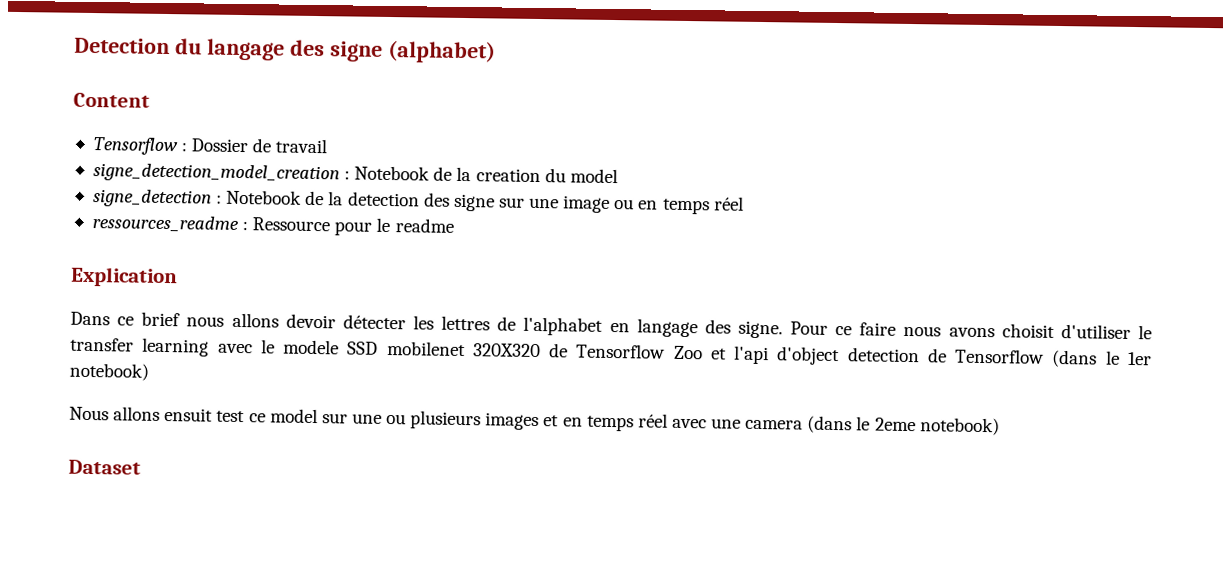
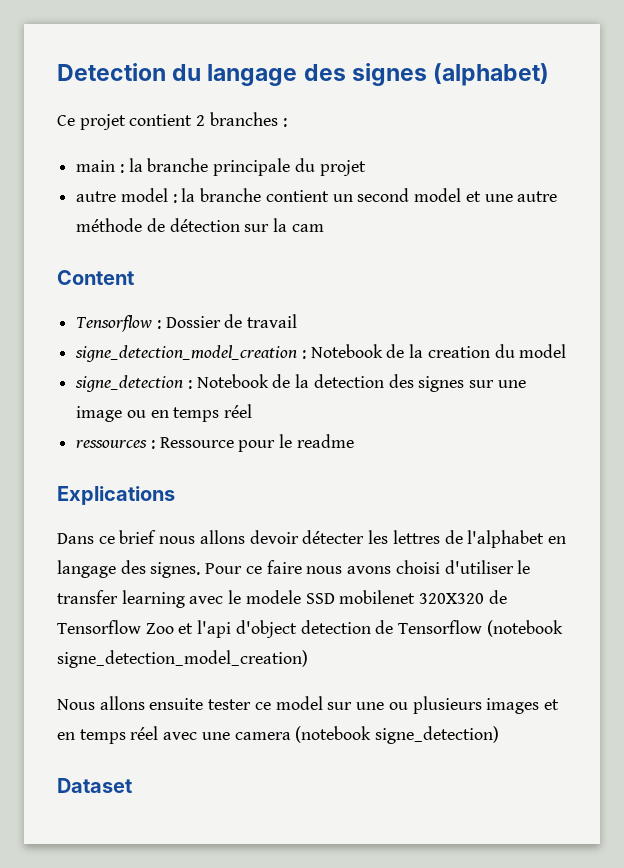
[329,41,383,62] signe -> [351,63,427,86] signes
(496, 51) none -> [57,112,287,130] [76,158,366,176] [76,188,558,203] [76,218,324,232] // Ce projet contient 2 branches : // main : la branche principale du projet // autre model : la branche contient un second model et une autre méthode de détection sur la cam
[453,193,495,212] signe -> [418,376,465,392] signes
[91,215,239,232] ressources_readme -> [76,440,148,448] ressources
[70,266,178,288] Explication -> [57,486,175,505] Explications
[737,320,783,339] signe. -> [150,562,201,578] signes.
[1001,323,1055,338] choisit -> [395,560,440,574] choisi
[1051,349,1153,368] [69,362,149,381] (dans le 1er notebook) -> [486,620,563,637] [57,650,308,668] (notebook signe_detection_model_creation)
[164,408,246,423] ensuit test -> [149,698,252,710] ensuite tester
[807,415,1000,436] (dans le 2eme notebook) -> [295,726,500,744] (notebook signe_detection)

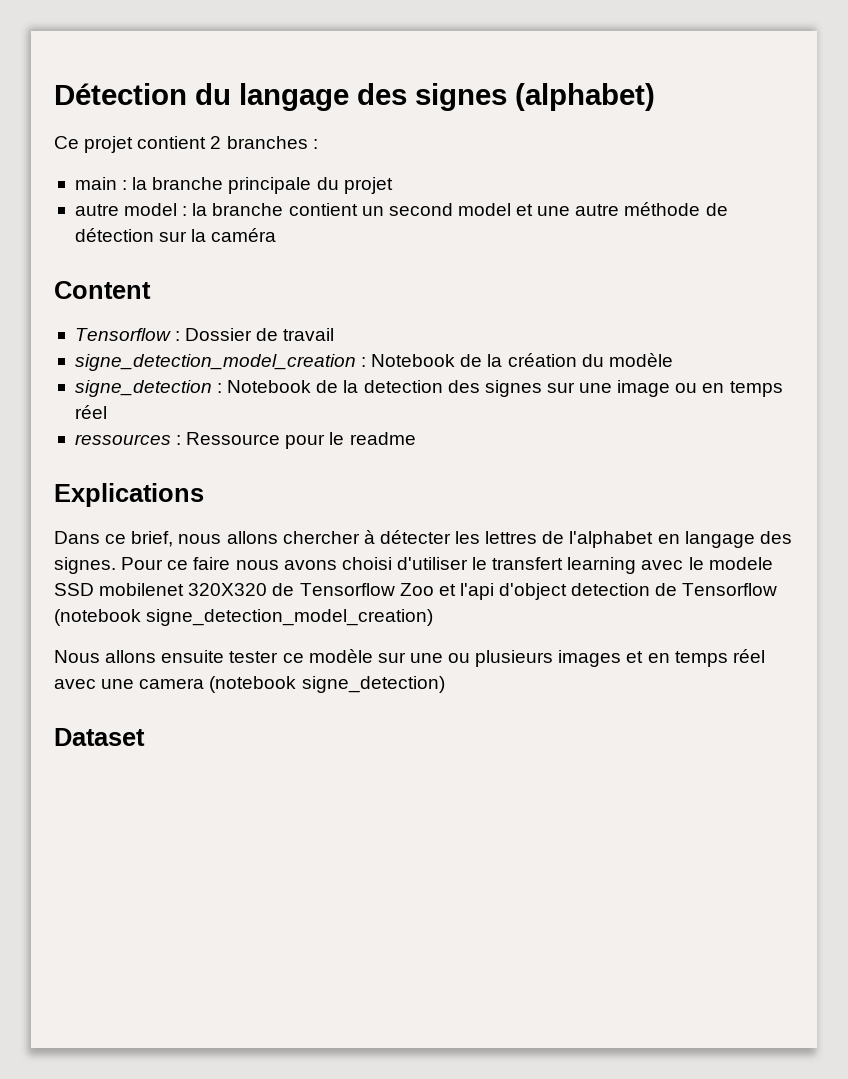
[57,63,166,81] Detection -> [54,83,187,105] Détection
[291,224,324,232] cam -> [211,228,277,242] caméra
[427,344,567,358] creation du model -> [507,353,673,367] création du modèle
[119,530,157,544] brief -> [131,531,174,547] brief,
[249,530,299,544] devoir -> [282,530,375,544] chercher à
[57,590,118,604] transfer -> [492,557,564,570] transfert
[275,696,323,710] model -> [308,649,373,663] modèle

